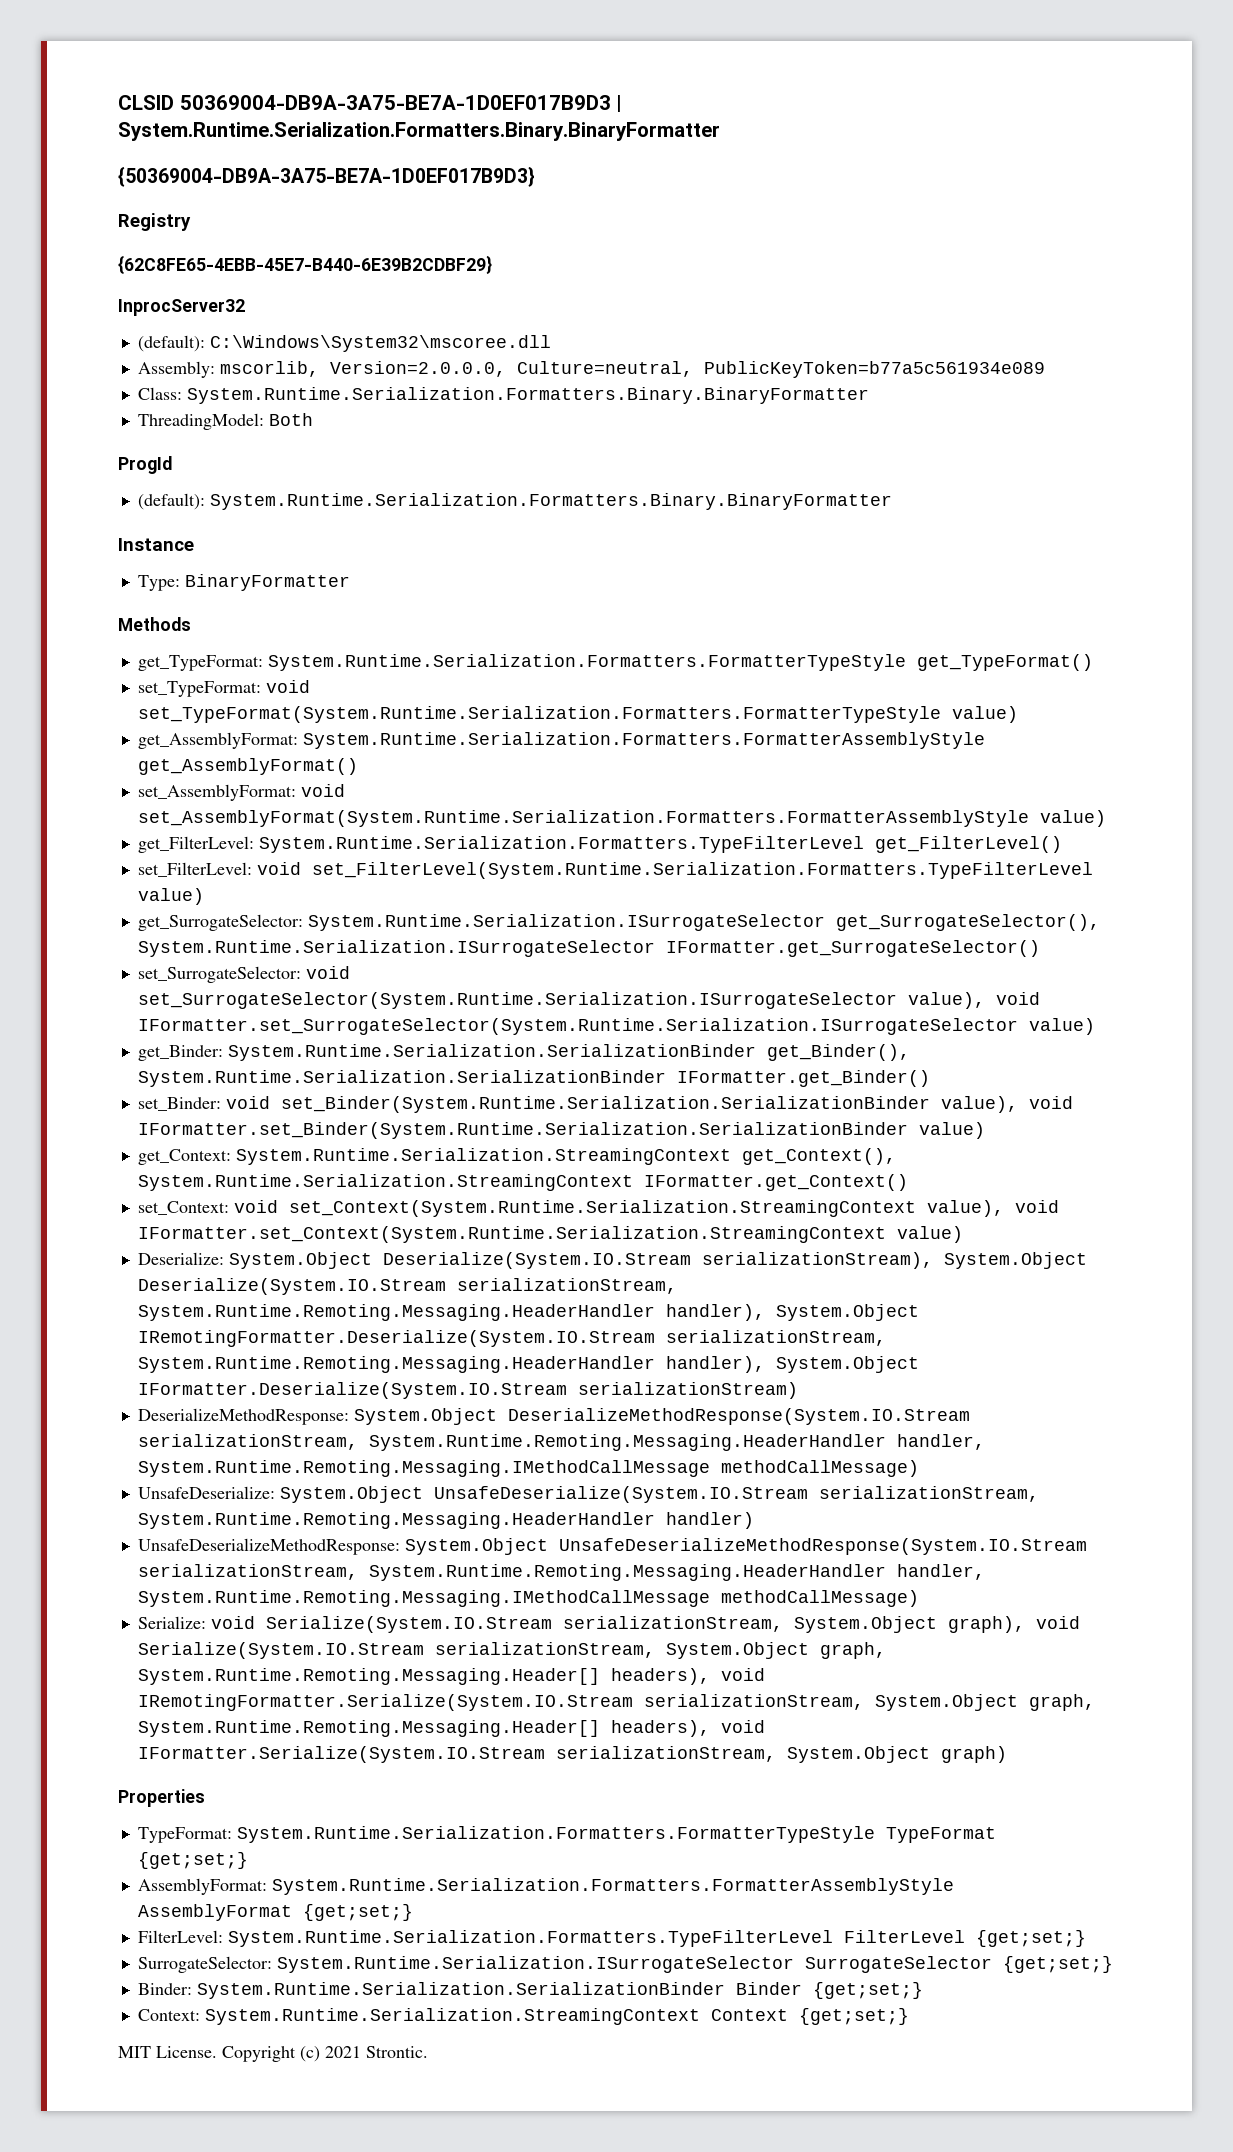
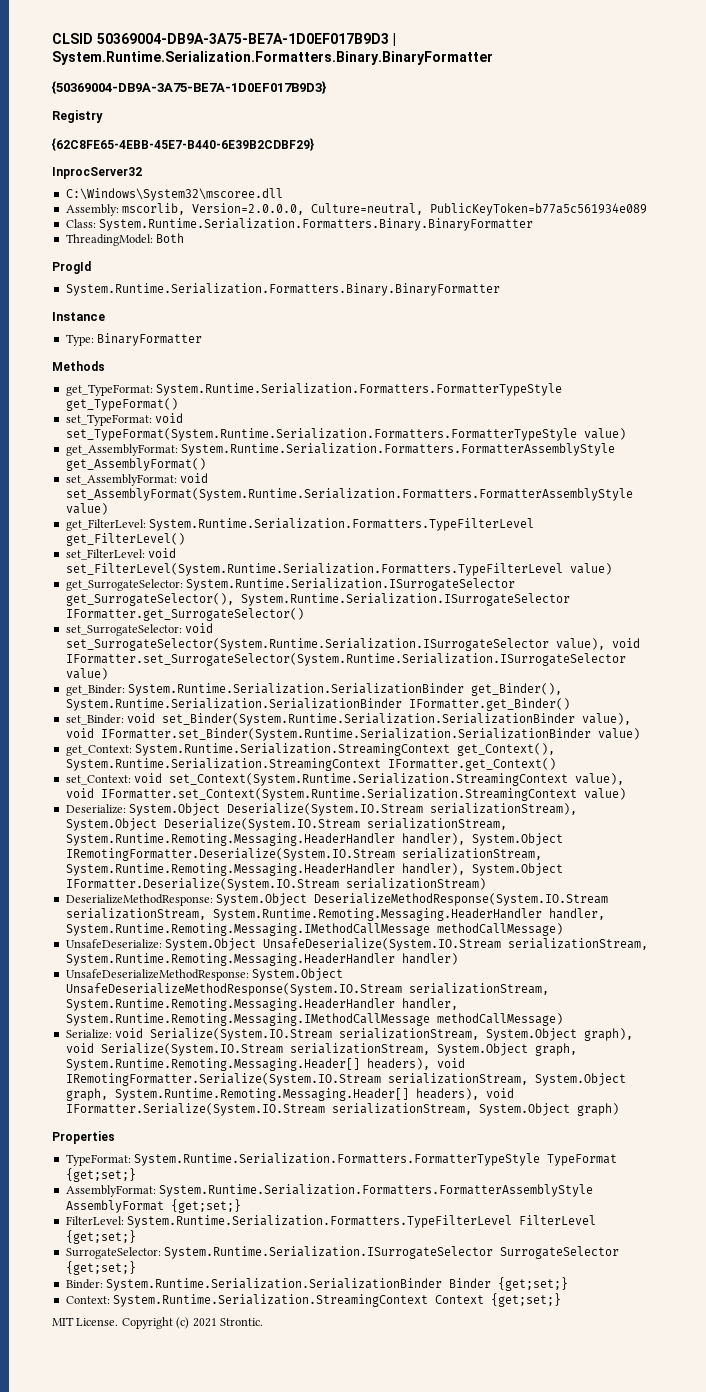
[137,335,205,352] (default): -> (142, 173) none
[137,493,205,510] (default): -> (91, 267) none

